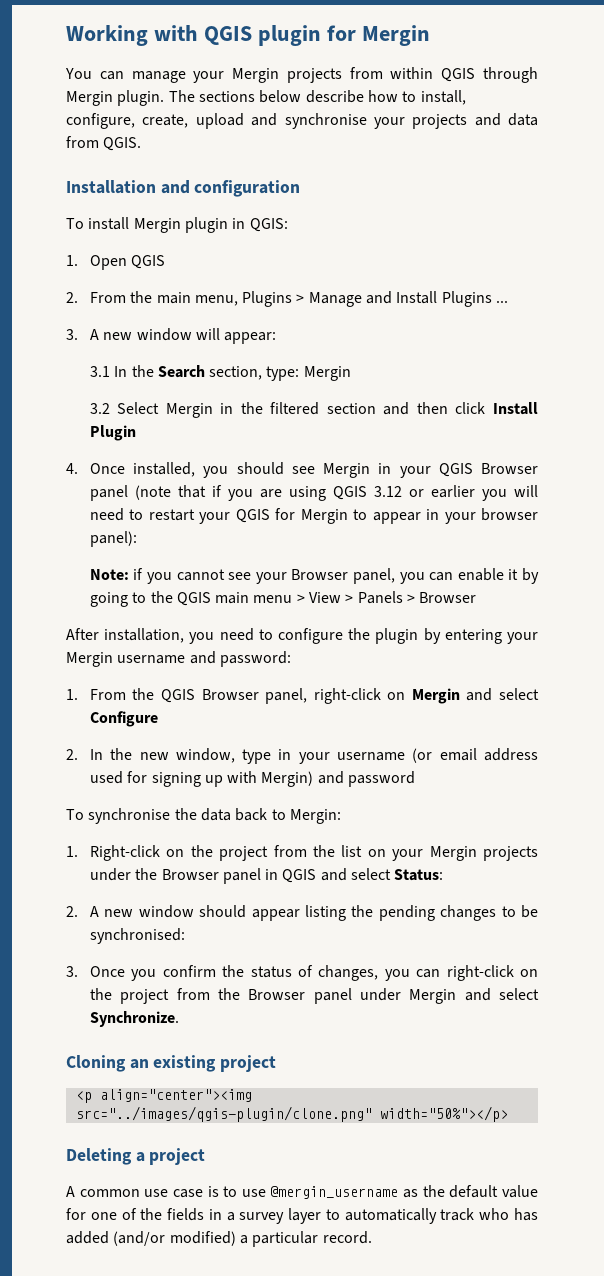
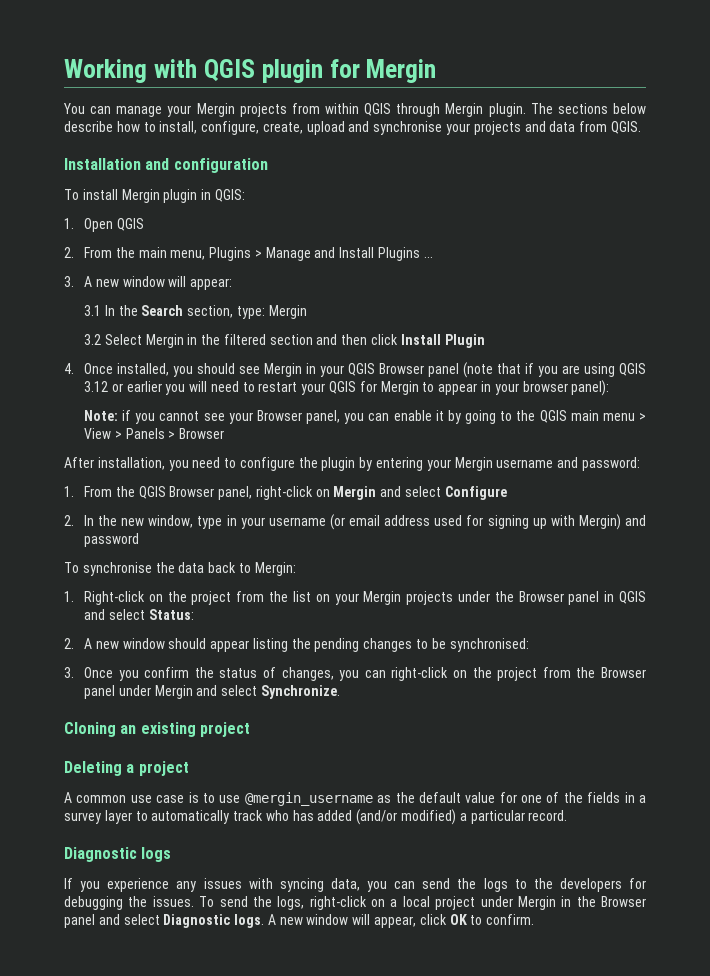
[75,1089,252,1103] [75,1106,508,1122] // <p align="center"><img src="../images/qgis-plugin/clone.png" width="50%"></p> -> (250, 729) none
(372, 1237) none -> [64,847,172,862] [64,878,646,892] [64,896,646,910] [64,914,535,928] // Diagnostic logs // If you experience any issues with syncing data, you can send the logs to the developers for debugging the issues. To send the logs, right-click on a local project under Mergin in the Browser panel and select Diagnostic logs. A new window will appear, click OK to confirm.

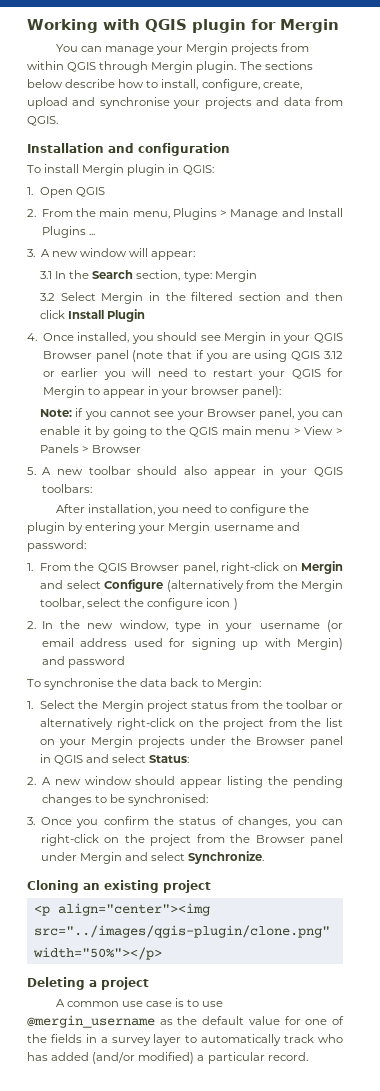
(225, 433) none -> [27,466,343,478] [41,484,92,493] // 5. A new toolbar should also appear in your QGIS toolbars:
(507, 493) none -> [166,580,343,592] [40,598,238,610] (alternatively from the Mergin toolbar, select the configure icon )
[84,591,146,605] Right-click -> [40,700,343,712] [40,718,175,730] Select the Mergin project status from the toolbar or alternatively right-click
(250, 729) none -> [33,903,210,916] [33,925,330,938] [32,947,162,960] // <p align="center"><img src="../images/qgis-plugin/clone.png" width="50%"></p>
[64,847,172,862] [64,878,646,892] [64,896,646,910] [64,914,535,928] // Diagnostic logs // If you experience any issues with syncing data, you can send the logs to the developers for debugging the issues. To send the logs, right-click on a local project under Mergin in the Browser panel and select Diagnostic logs. A new window will appear, click OK to confirm. -> (308, 1056) none

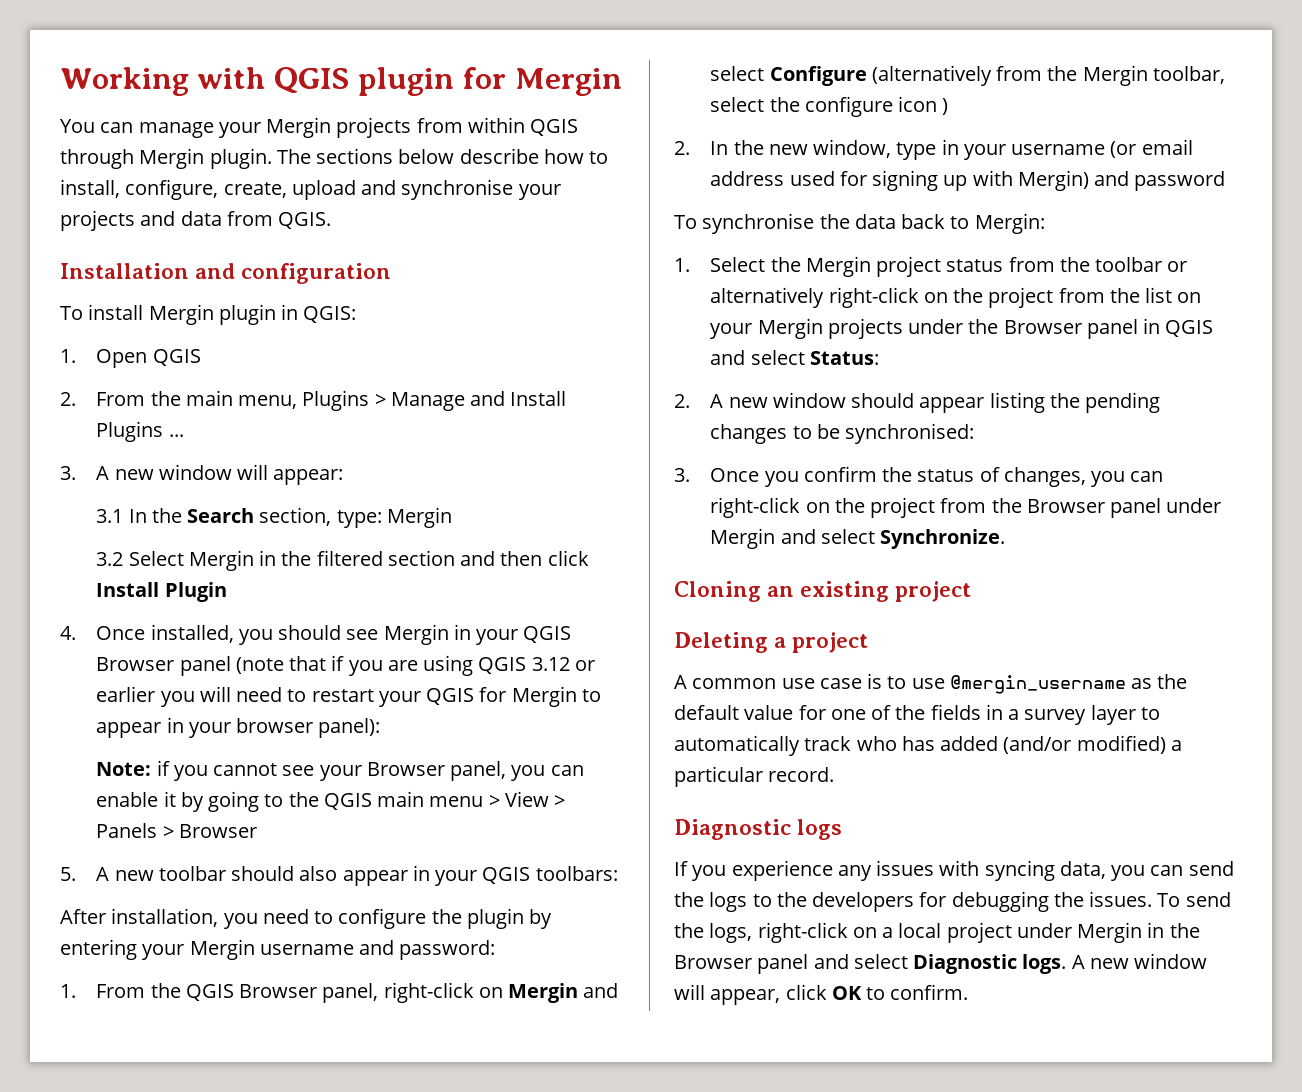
[33,903,210,916] [33,925,330,938] [32,947,162,960] // <p align="center"><img src="../images/qgis-plugin/clone.png" width="50%"></p> -> (972, 591) none
(308, 1056) none -> [674,819,843,840] [674,860,1234,881] [674,891,1231,912] [674,922,1200,943] [674,953,1208,974] [674,984,969,1005] // Diagnostic logs // If you experience any issues with syncing data, you can send the logs to the developers for debugging the issues. To send the logs, right-click on a local project under Mergin in the Browser panel and select Diagnostic logs. A new window will appear, click OK to confirm.

